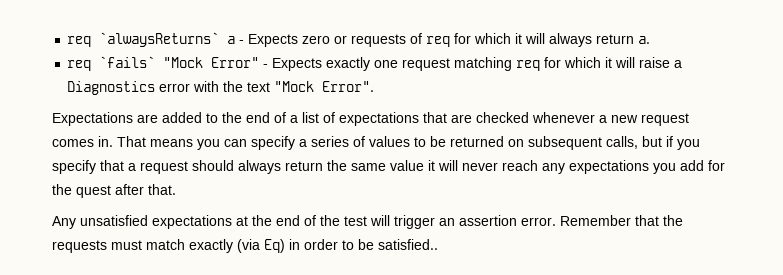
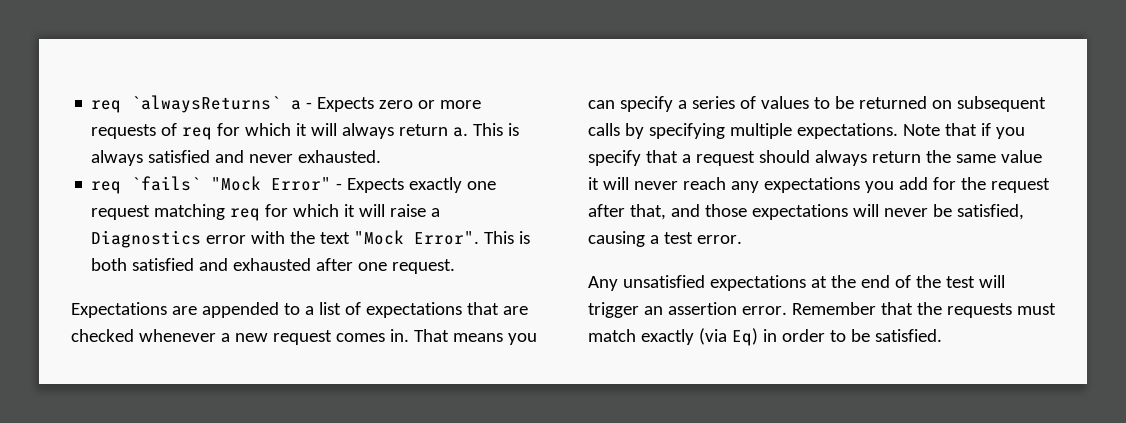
(348, 39) none -> [440,100,482,109] more
(651, 40) none -> [473,123,520,136] [91,150,382,166] This is always satisfied and never exhausted.
[52,112,286,126] // Expectations are added to the end of -> [484,231,531,244] [91,258,456,274] [71,302,300,318] This is both satisfied and exhausted after one request. // Expectations are appended to
[606,136,662,149] calls, but -> [588,123,977,139] calls by specifying multiple expectations. Note that
[76,184,176,198] quest after that. -> [990,178,1050,193] [588,204,1024,220] [588,231,742,247] request after that, and those expectations will never be satisfied, causing a test error.
[378,239,438,250] satisfied.. -> [874,329,942,342] satisfied.

